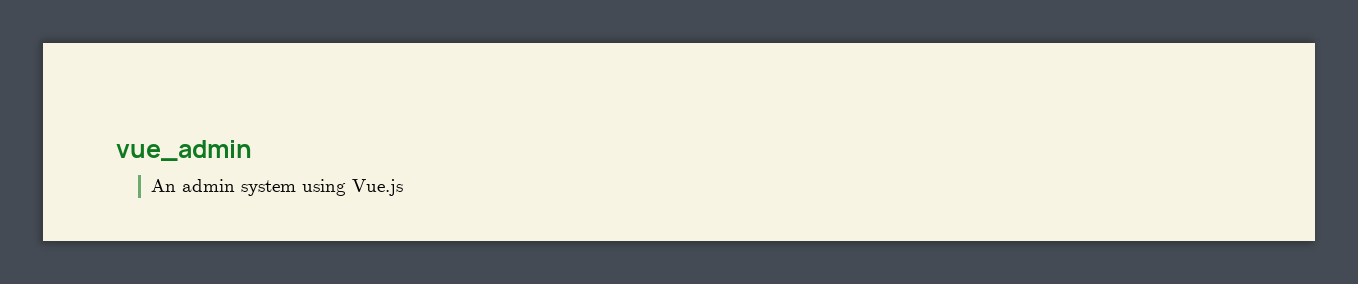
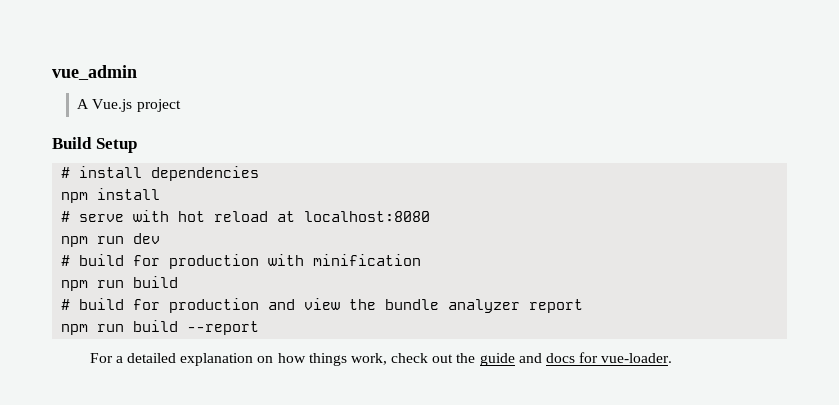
[151,179,404,196] An admin system using Vue.js -> [77,99,181,112] [52,137,137,153] [61,166,260,181] [61,188,161,203] [61,210,431,222] [61,233,161,247] [61,254,422,269] [61,276,179,291] [61,298,584,313] [61,320,260,335] [89,352,673,366] A Vue.js project // Build Setup // # install dependencies // npm install // # serve with hot reload at localhost:8080 // npm run dev // # build for production with minification // npm run build // # build for production and view the bundle analyzer report // npm run build --report // For a detailed explanation on how things work, check out the guide and docs for vue-loader.

